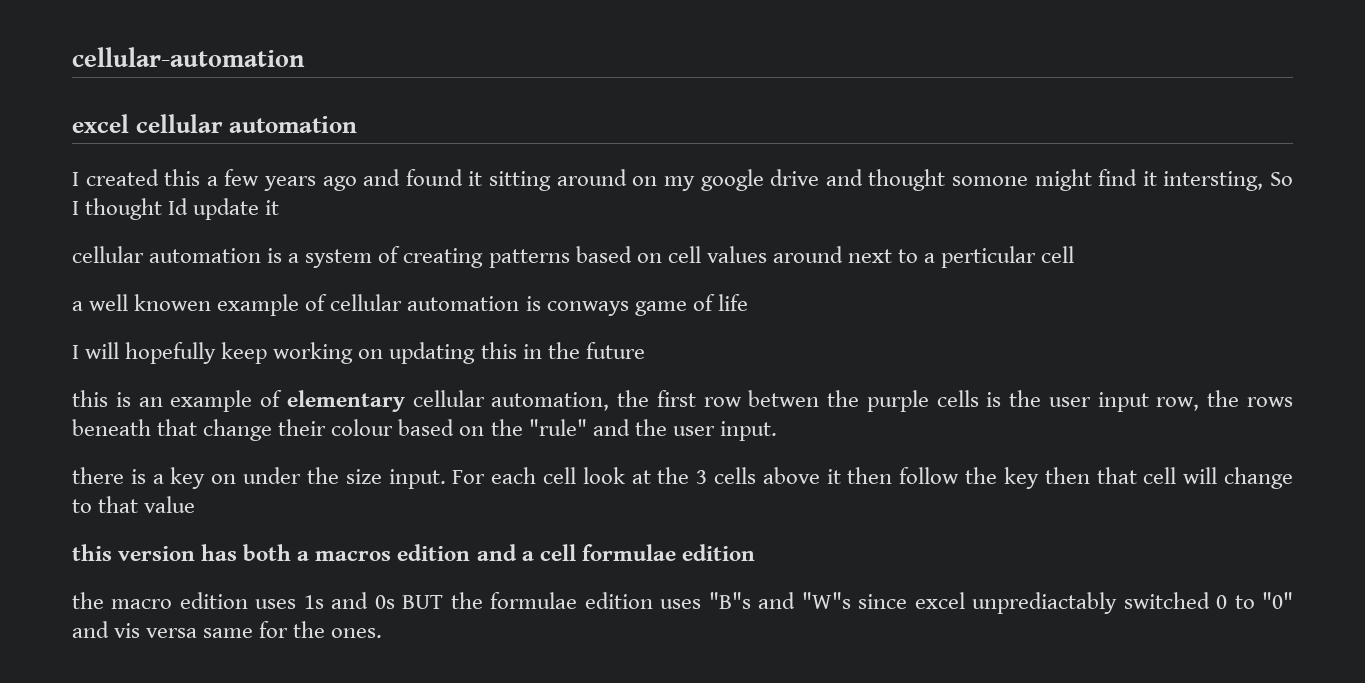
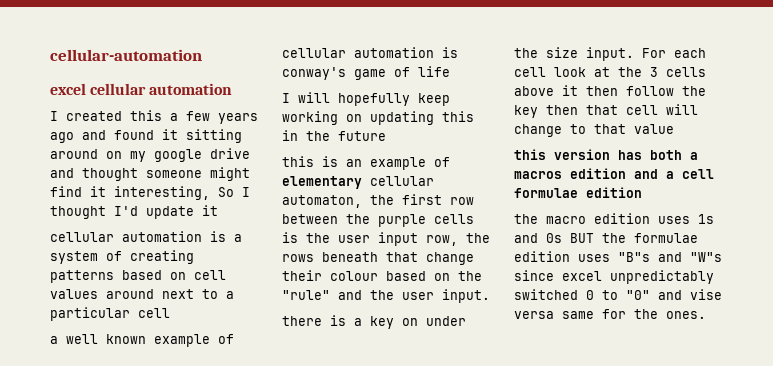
[951,176,1028,186] somone -> [146,170,202,178] someone
[1163,171,1264,191] intersting, -> [114,186,210,200] interesting,
[168,198,189,215] Id -> [114,206,138,216] I'd
[941,246,1037,268] perticular -> [50,307,130,321] particular
[134,294,212,311] knowen -> [106,334,146,344] known
[546,301,629,316] conways -> [282,67,346,80] conway's
[491,392,610,411] automation, -> [282,195,362,208] automaton,
[748,390,820,407] betwen -> [282,214,338,224] between
[972,592,1118,614] unprediactably -> [610,270,714,284] unpredictably
[114,623,141,638] vis -> [690,289,722,300] vise

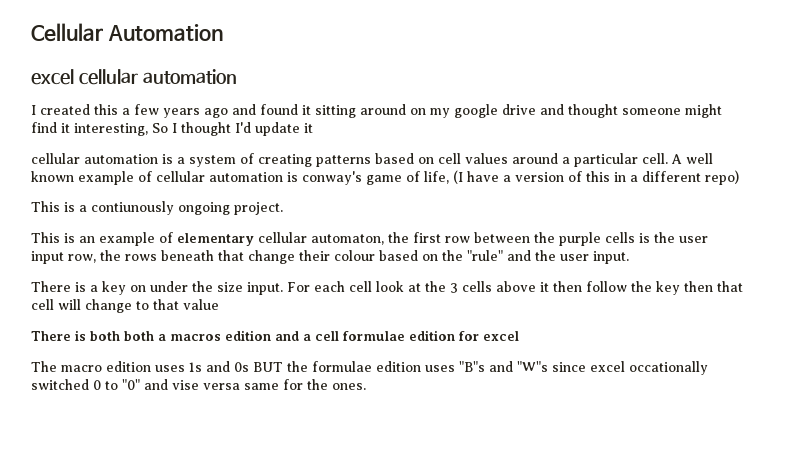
[50,49,202,61] cellular-automation -> [31,23,223,42] Cellular Automation
[162,289,234,299] [50,307,170,321] [50,336,58,344] next to a particular cell // a -> [562,153,682,167] a particular cell. A
[418,66,450,77] [282,92,450,106] [282,111,474,125] [282,130,386,141] [282,156,314,167] life // I will hopefully keep working on updating this in the future // this -> [424,170,739,185] [31,201,283,215] [31,232,60,243] life, (I have a version of this in a different repo) // This is a contiunously ongoing project. // This
[282,316,322,326] there -> [31,281,71,292] There
[514,149,642,160] this version has -> [31,330,120,341] There is both
[514,214,538,224] // the -> [459,331,519,341] [31,361,57,372] for excel // The
[610,270,714,284] unpredictably -> [629,361,708,375] occationally

